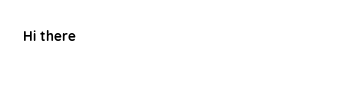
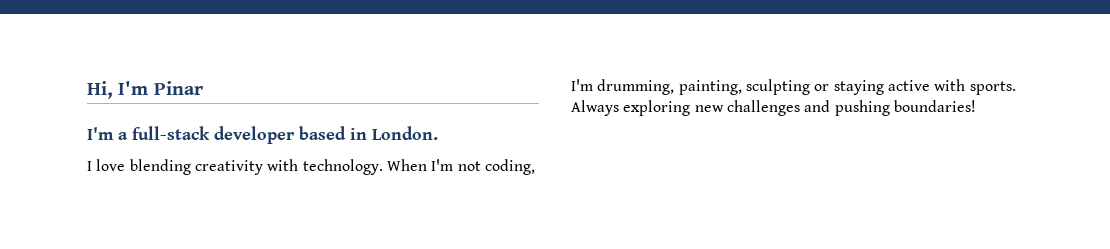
[23,30,76,41] Hi there -> [87,81,203,99] [87,126,438,144] [87,159,535,175] [571,79,1016,95] [571,100,976,116] Hi, I'm Pinar // I'm a full-stack developer based in London. // I love blending creativity with technology. When I'm not coding, I'm drumming, painting, sculpting or staying active with sports. Always exploring new challenges and pushing boundaries!

